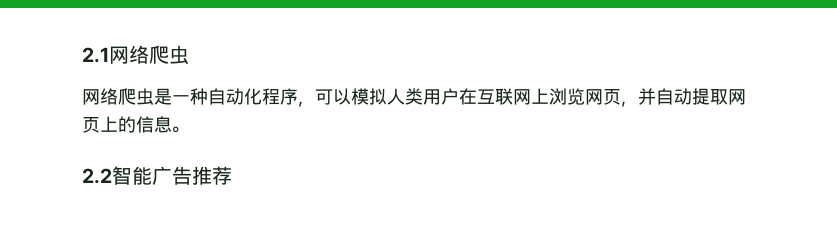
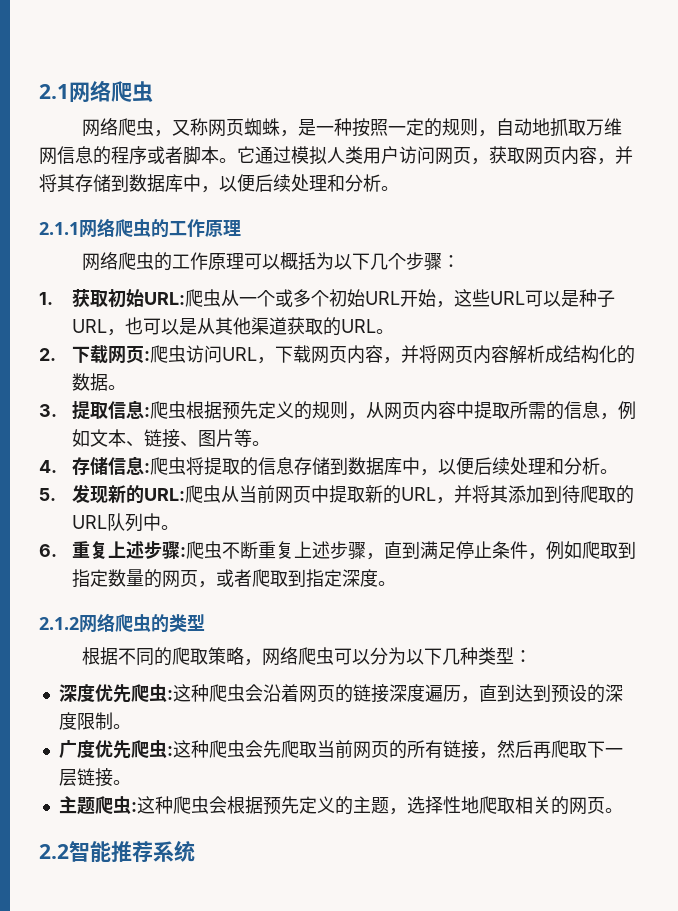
[154,88,746,107] [82,116,172,133] 是一种自动化程序，可以模拟人类用户在互联网上浏览网页，并自动提取网页上的信息 -> [153,118,622,137] [39,146,633,165] [39,174,399,193] [39,218,241,238] [81,252,460,271] [39,288,616,308] [72,317,395,336] [39,345,636,364] [72,373,127,391] [39,400,637,420] [72,429,271,448] [39,456,619,476] [39,484,635,504] [72,513,180,532] [39,541,637,560] [72,569,397,588] [39,613,205,633] [81,647,532,666] [58,684,623,703] [58,712,131,730] [58,740,623,759] [58,768,131,787] [58,796,605,815] ，又称网页蜘蛛，是一种按照一定的规则，自动地抓取万维网信息的程序或者脚本。它通过模拟人类用户访问网页，获取网页内容，并将其存储到数据库中，以便后续处理和分析。 // 2.1.1网络爬虫的工作原理 // 网络爬虫的工作原理可以概括为以下几个步骤： // 1.获取初始URL:爬虫从一个或多个初始URL开始，这些URL可以是种子URL，也可以是从其他渠道获取的URL。 // 2.下载网页:爬虫访问URL，下载网页内容，并将网页内容解析成结构化的数据。 // 3.提取信息:爬虫根据预先定义的规则，从网页内容中提取所需的信息，例如文本、链接、图片等。 // 4.存储信息:爬虫将提取的信息存储到数据库中，以便后续处理和分析。 // 5.发现新的URL:爬虫从当前网页中提取新的URL，并将其添加到待爬取的URL队列中。 // 6.重复上述步骤:爬虫不断重复上述步骤，直到满足停止条件，例如爬取到指定数量的网页，或者爬取到指定深度。 // 2.1.2网络爬虫的类型 // 根据不同的爬取策略，网络爬虫可以分为以下几种类型： // 深度优先爬虫:这种爬虫会沿着网页的链接深度遍历，直到达到预设的深度限制。 // 广度优先爬虫:这种爬虫会先爬取当前网页的所有链接，然后再爬取下一层链接。 // 主题爬虫:这种爬虫会根据预先定义的主题，选择性地爬取相关的网页
[152,166,232,185] 广告推荐 -> [111,840,195,863] 推荐系统

